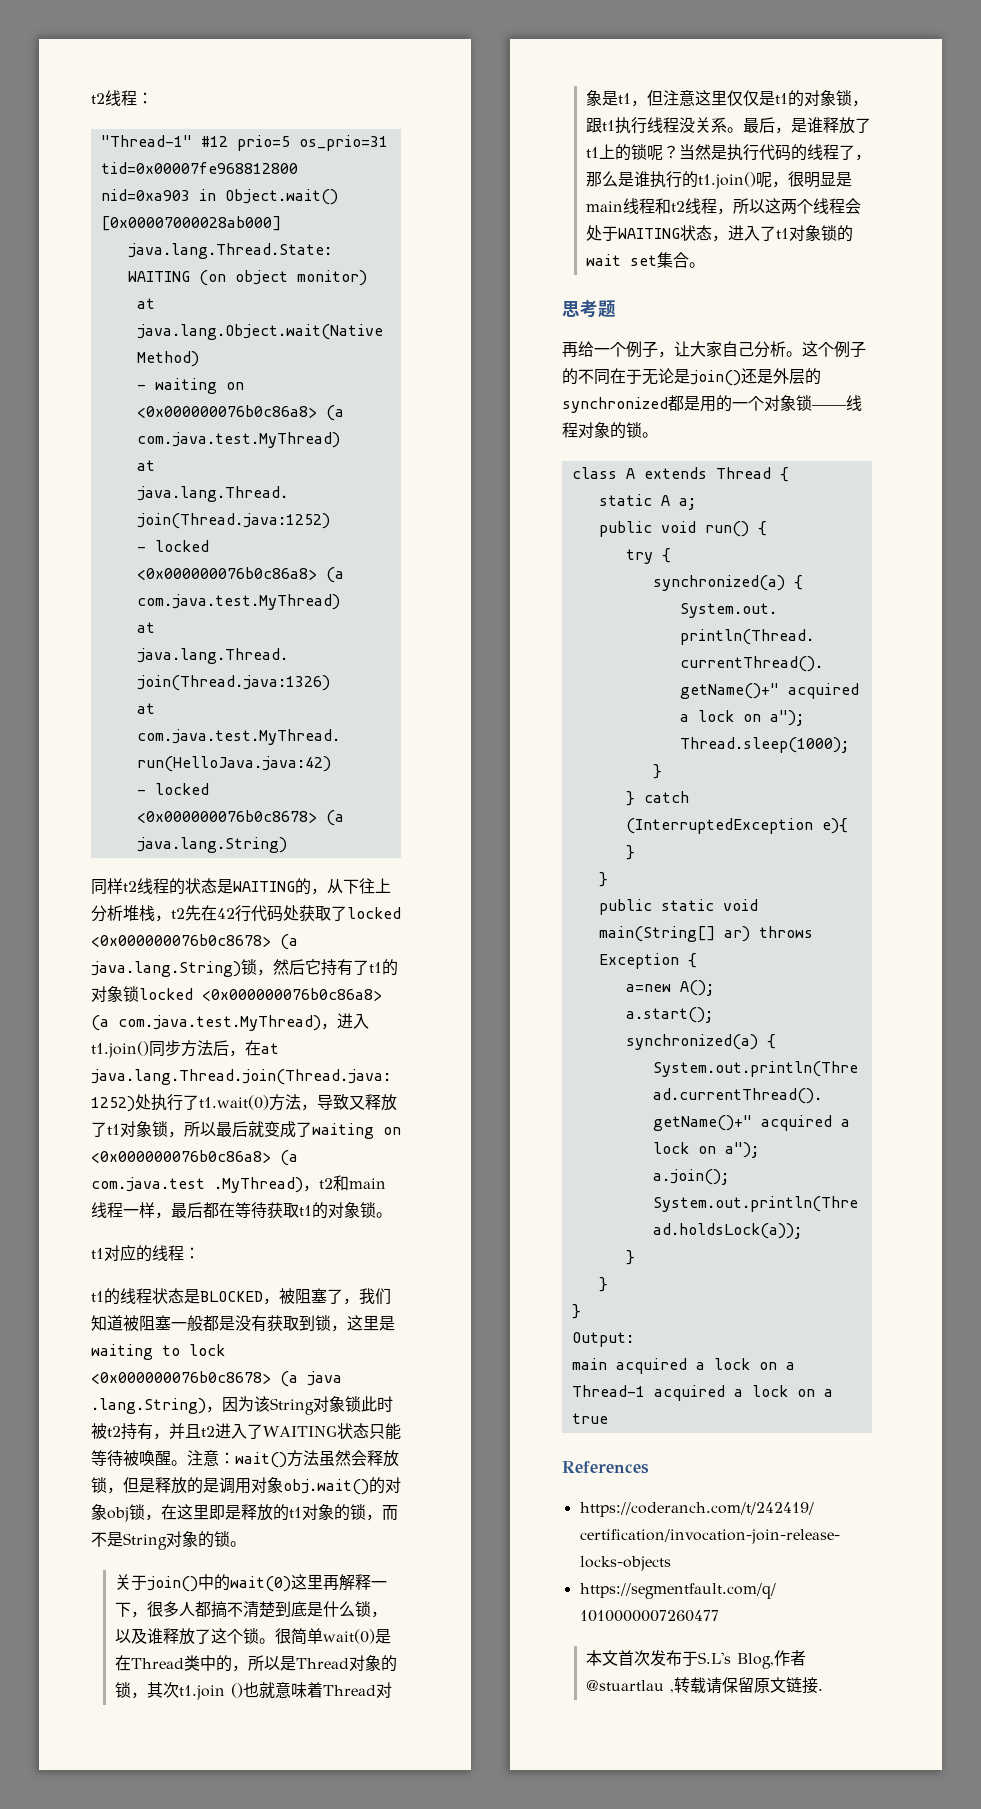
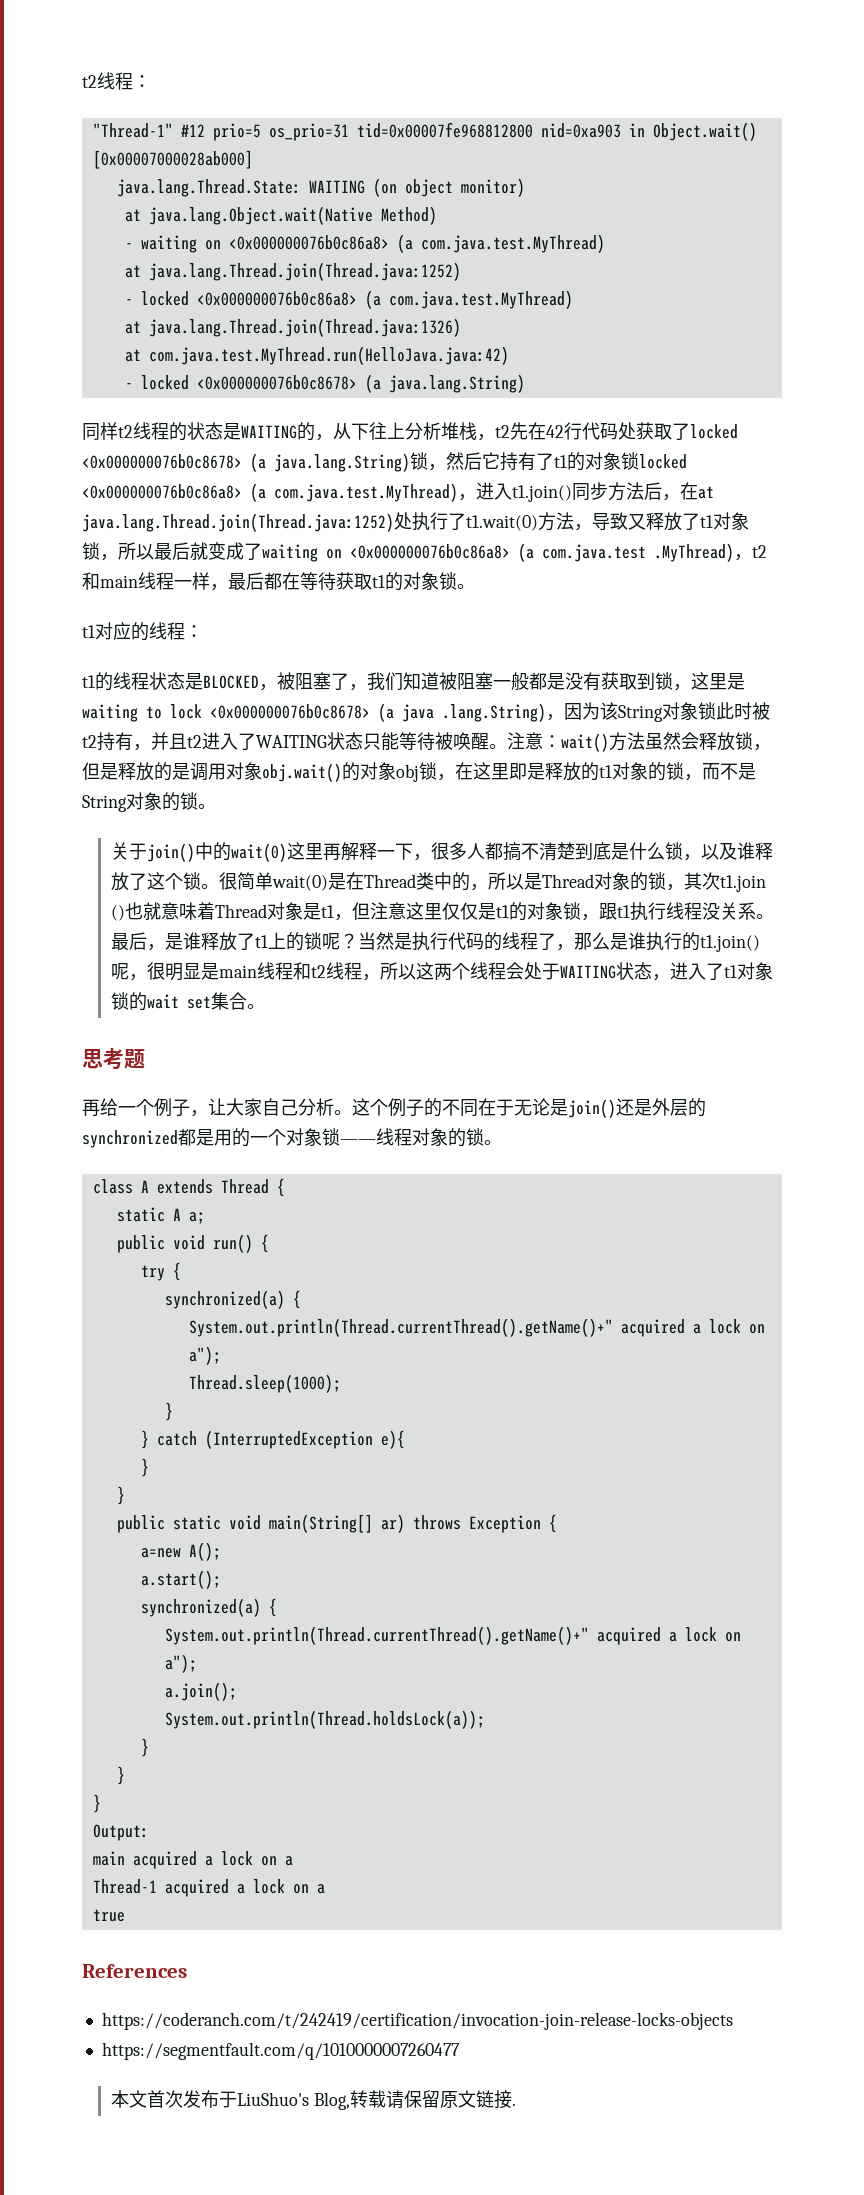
[697,1650,806,1669] [585,1680,674,1693] S.L's Blog,作者@stuartlau , -> [237,2092,350,2110] LiuShuo's Blog,

